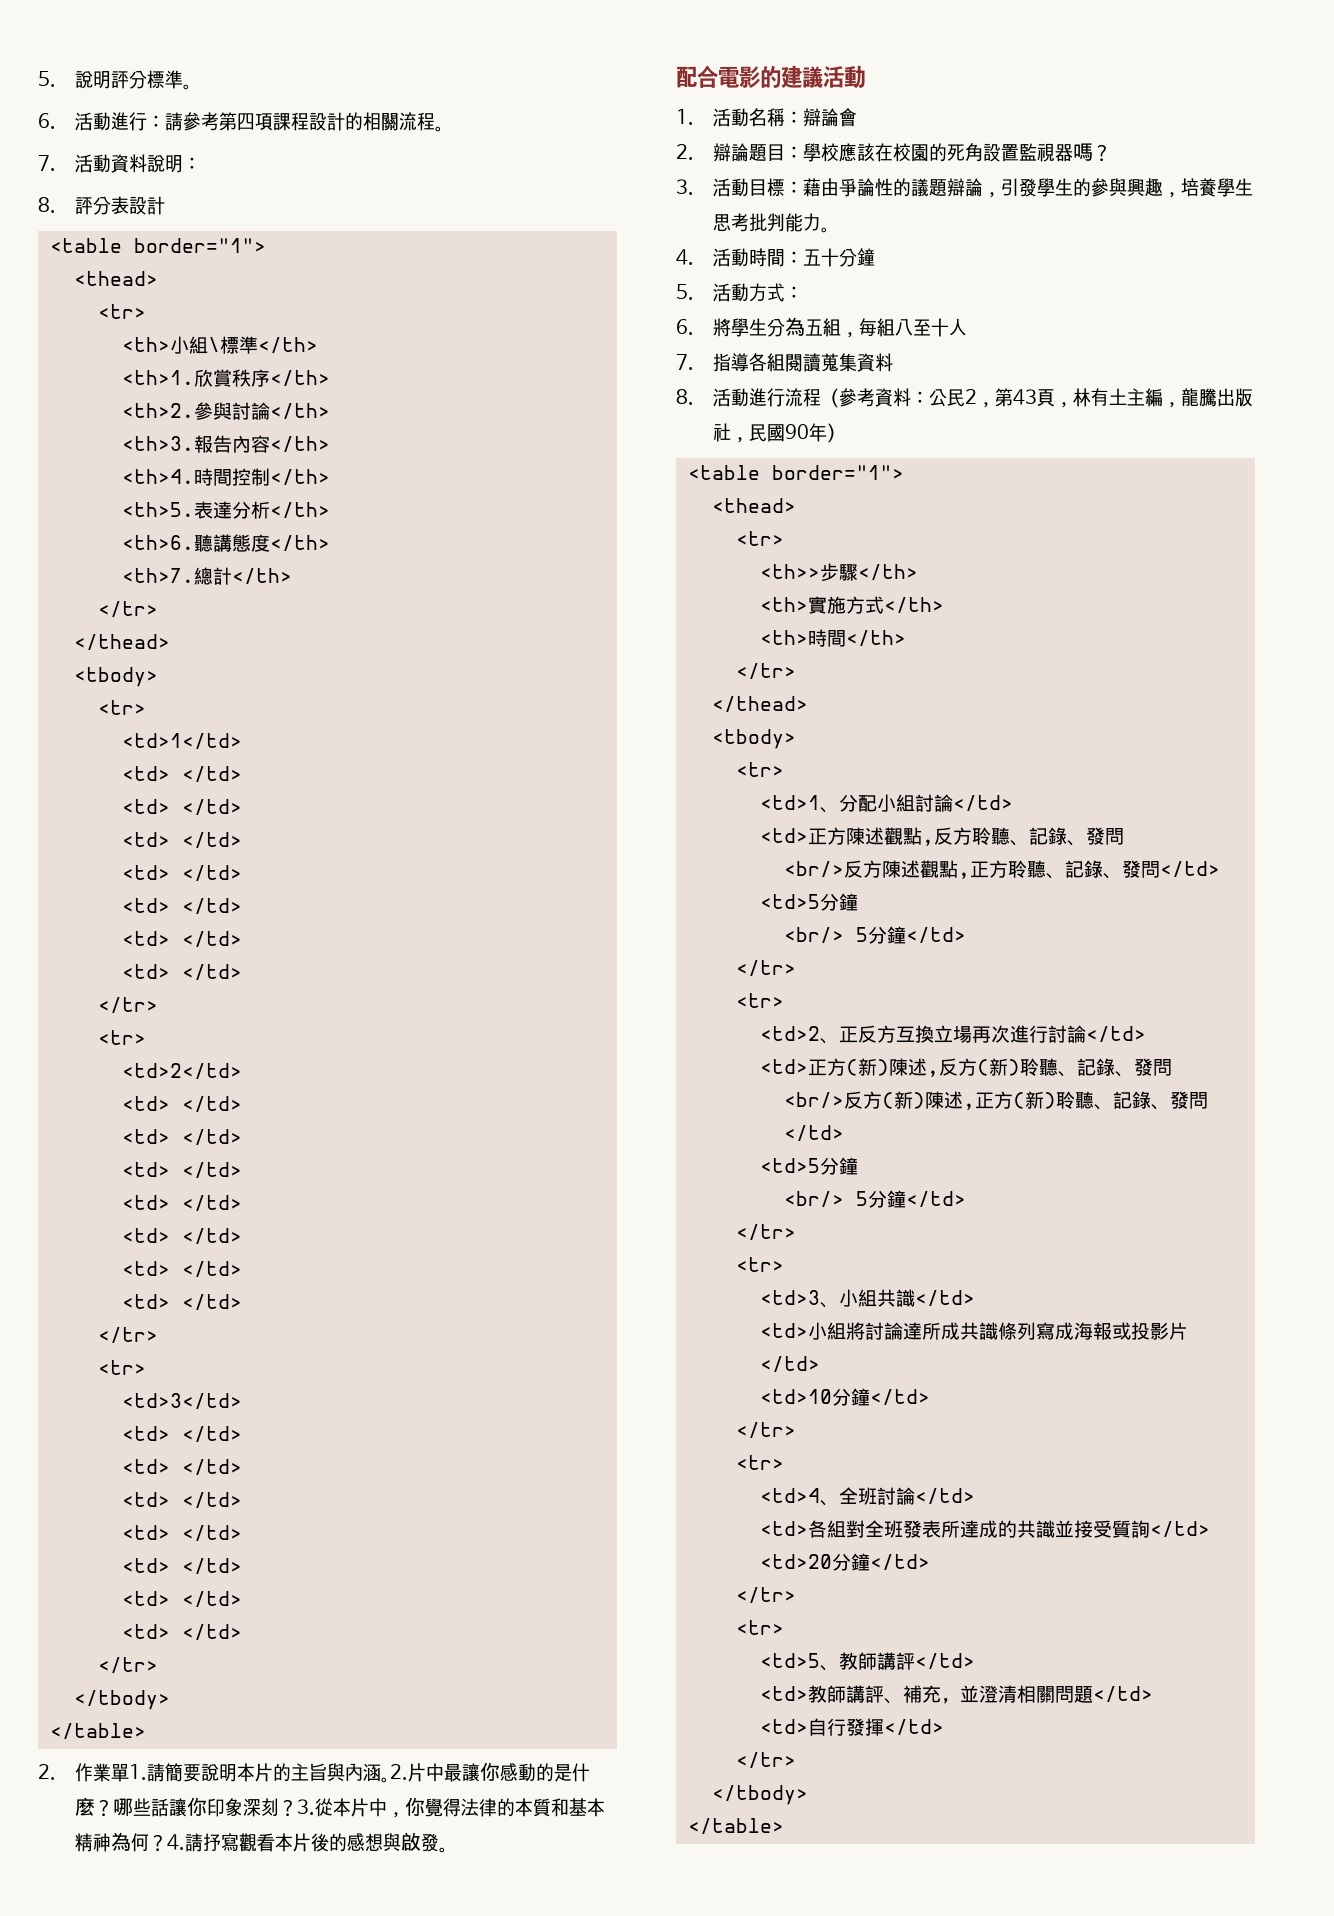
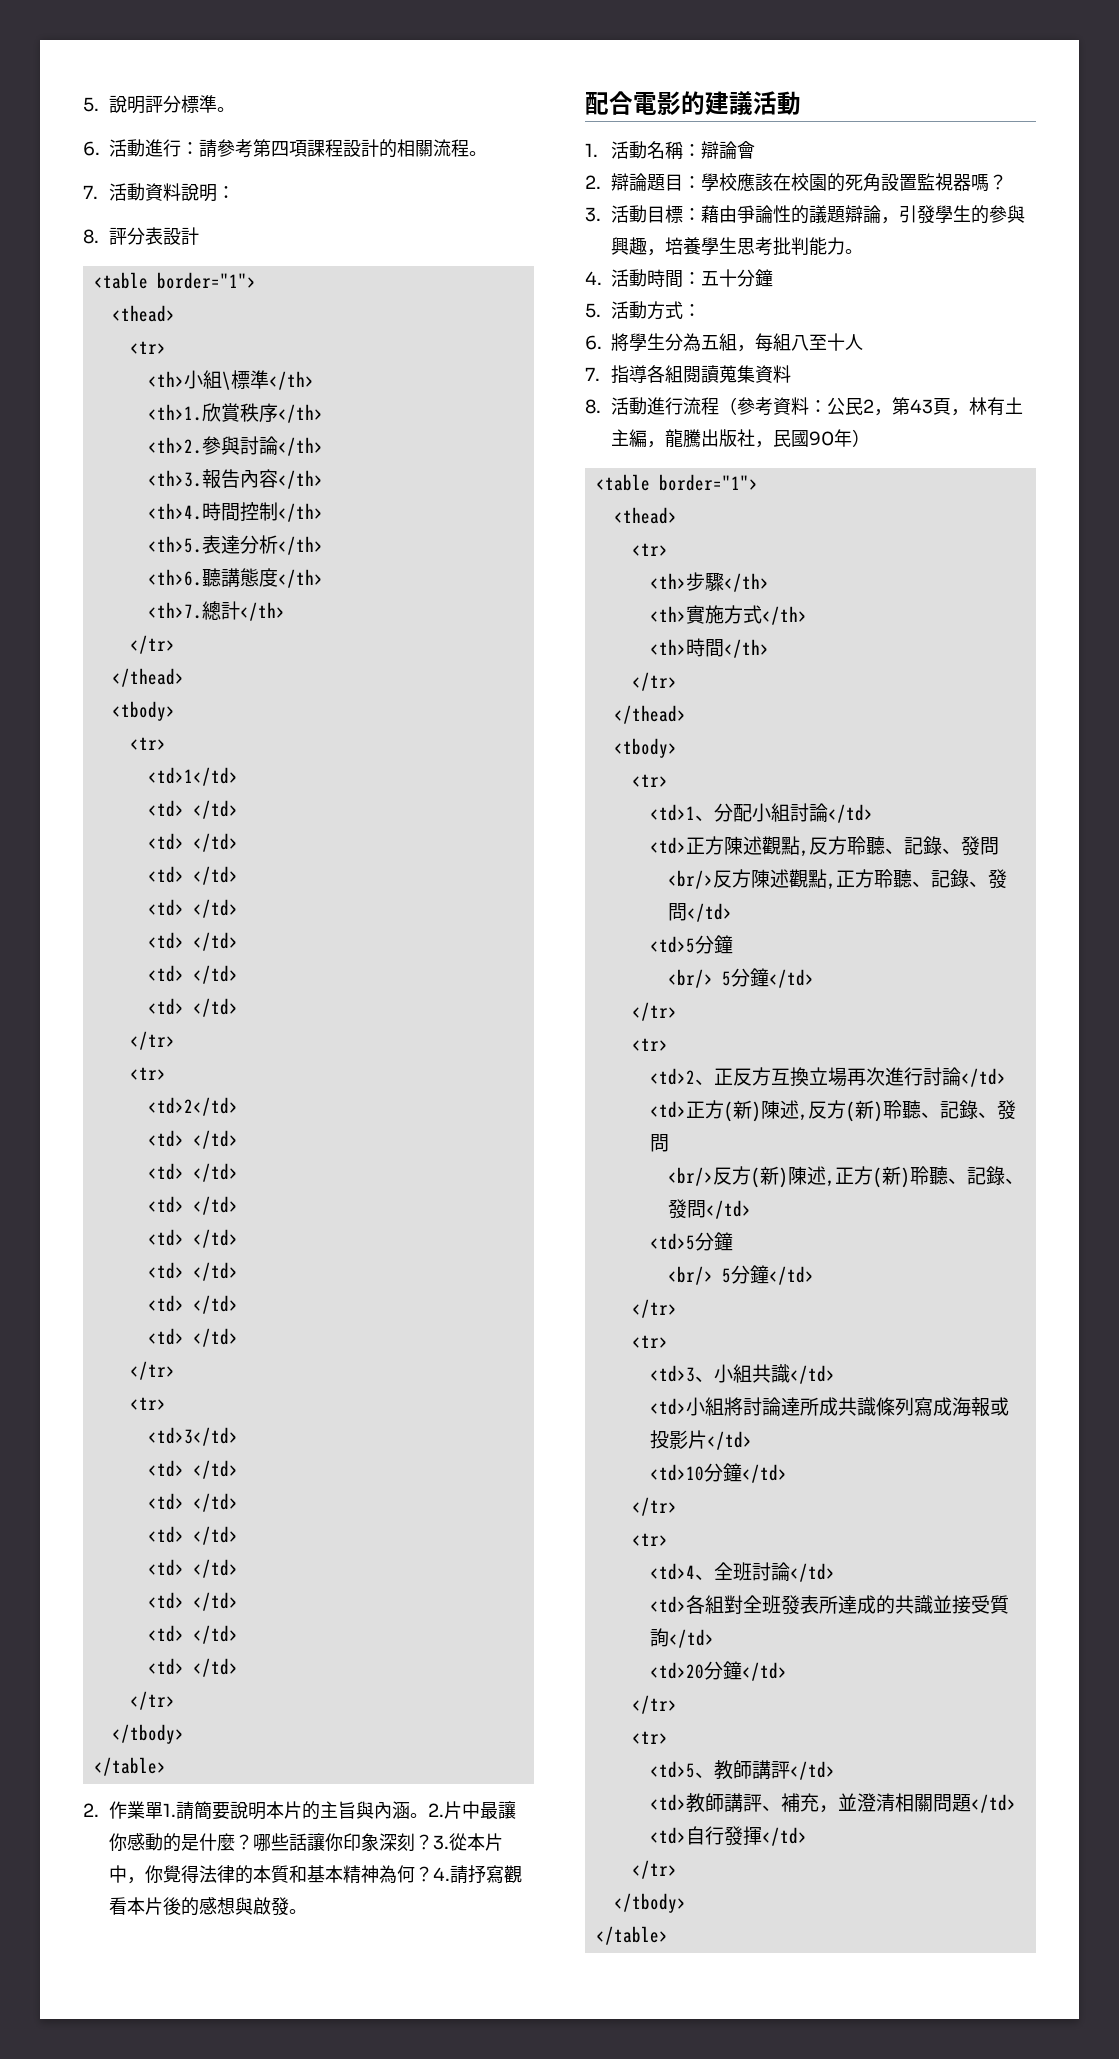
[760,564,820,579] <th>> -> [649,573,686,589] <th>

